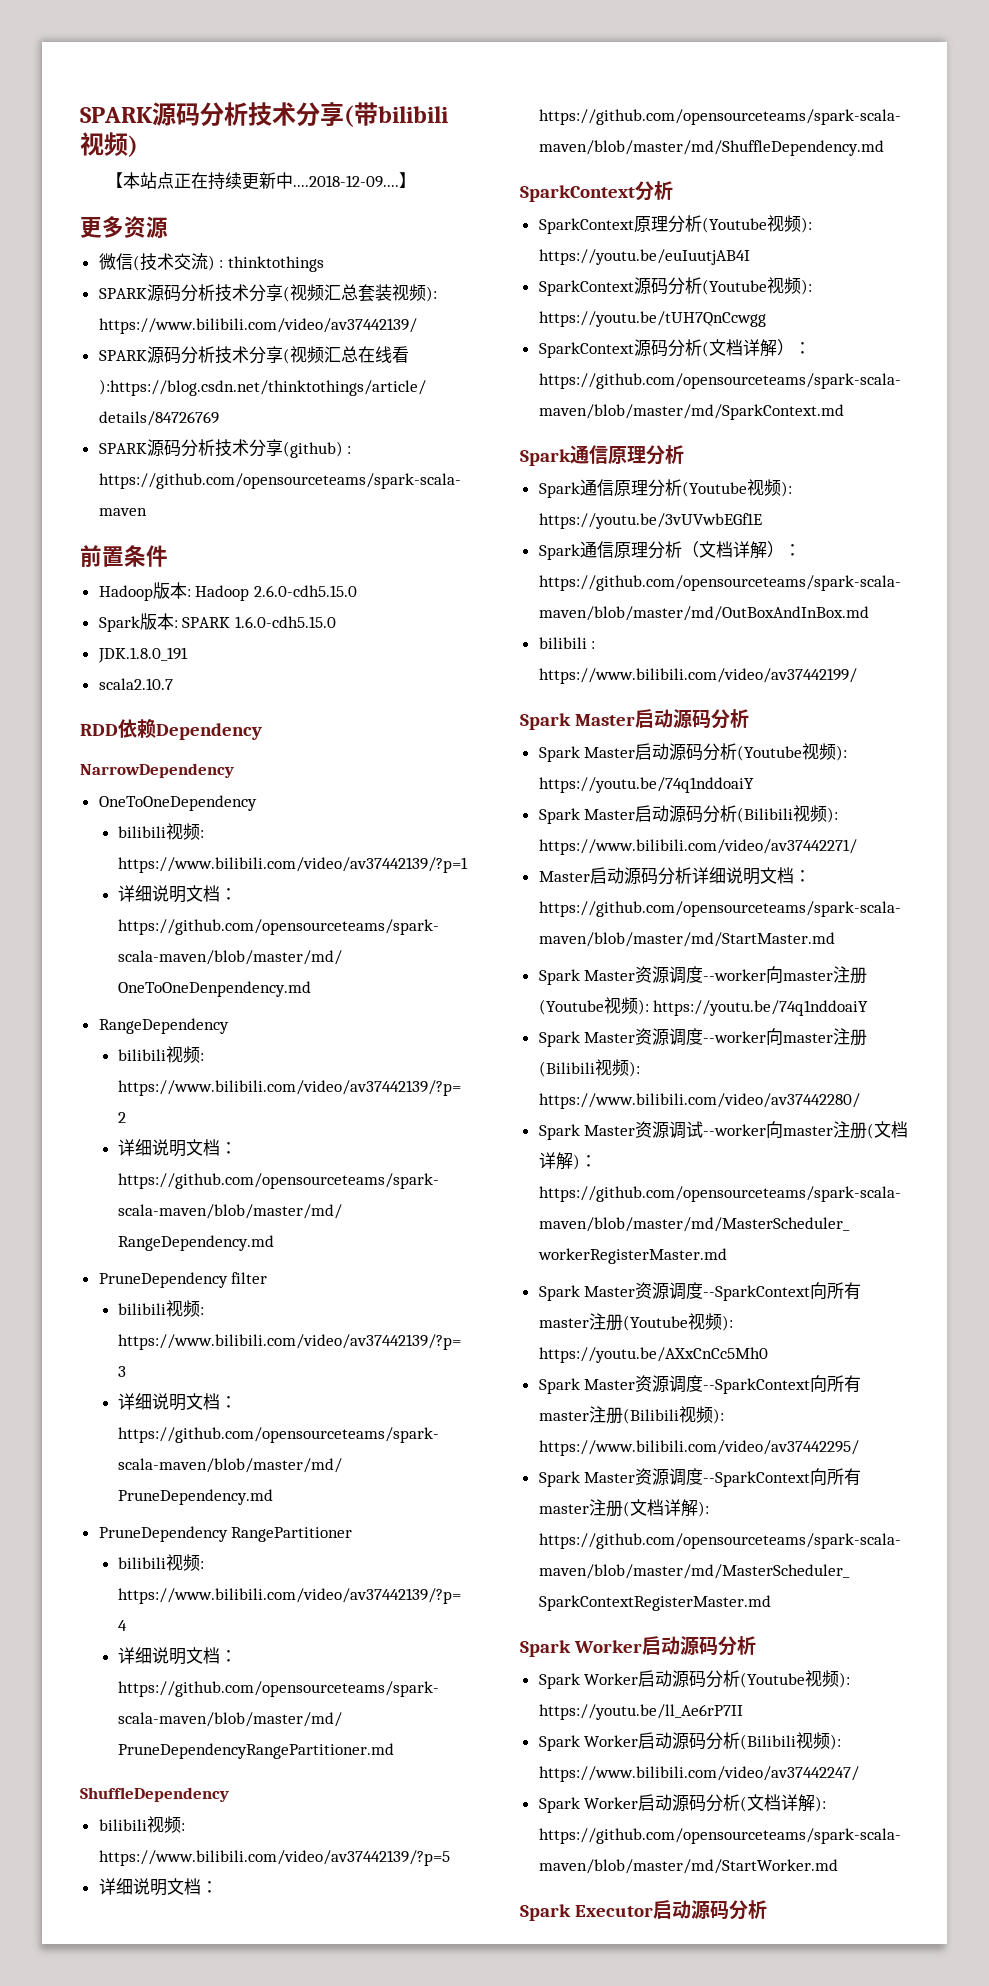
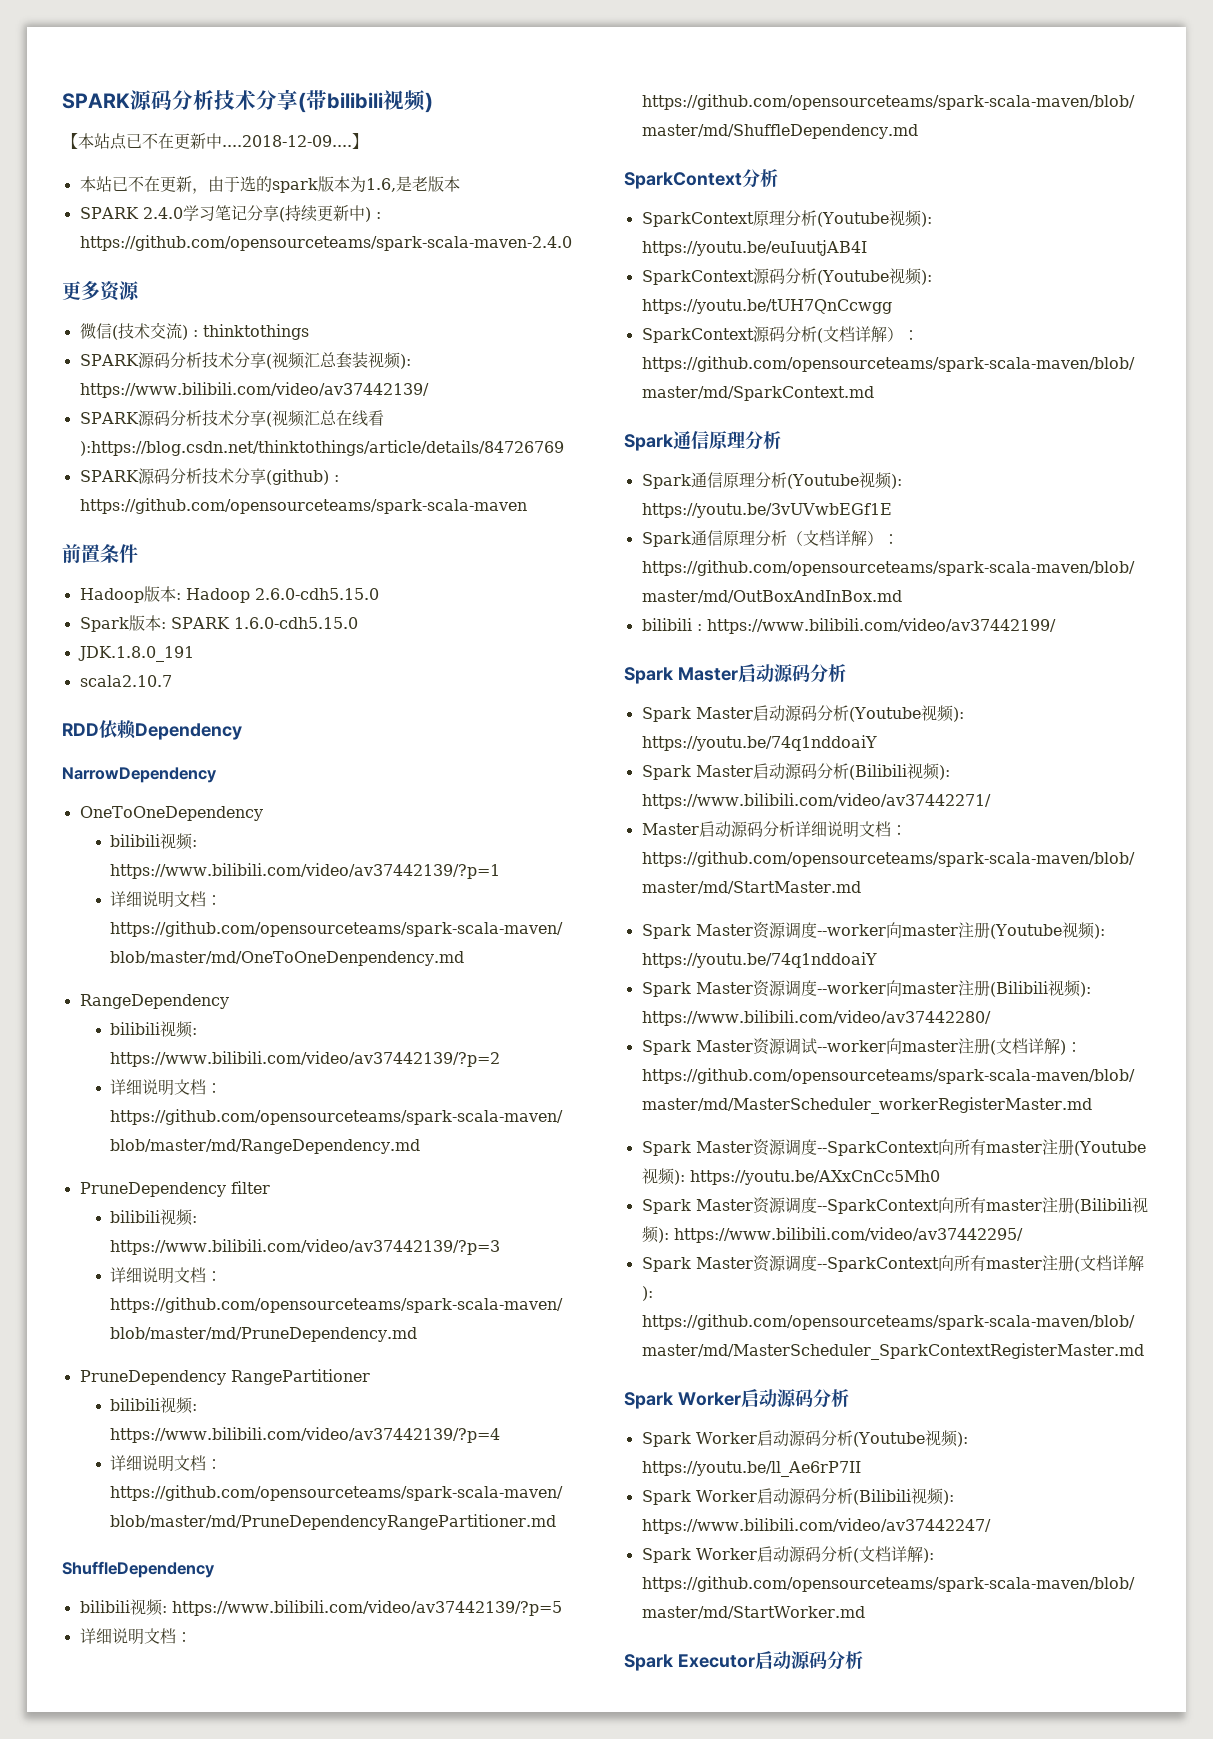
[174,172,417,190] 正在持续更新中....2018-12-09....】 -> [126,133,368,149] [79,176,460,194] [79,205,381,222] [79,235,572,251] 已不在更新中....2018-12-09....】 // 本站已不在更新，由于选的spark版本为1.6,是老版本 // SPARK 2.4.0学习笔记分享(持续更新中) : https://github.com/opensourceteams/spark-scala-maven-2.4.0

